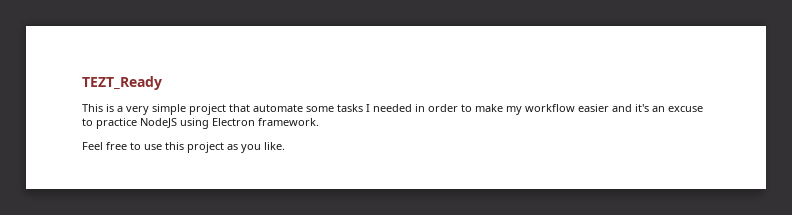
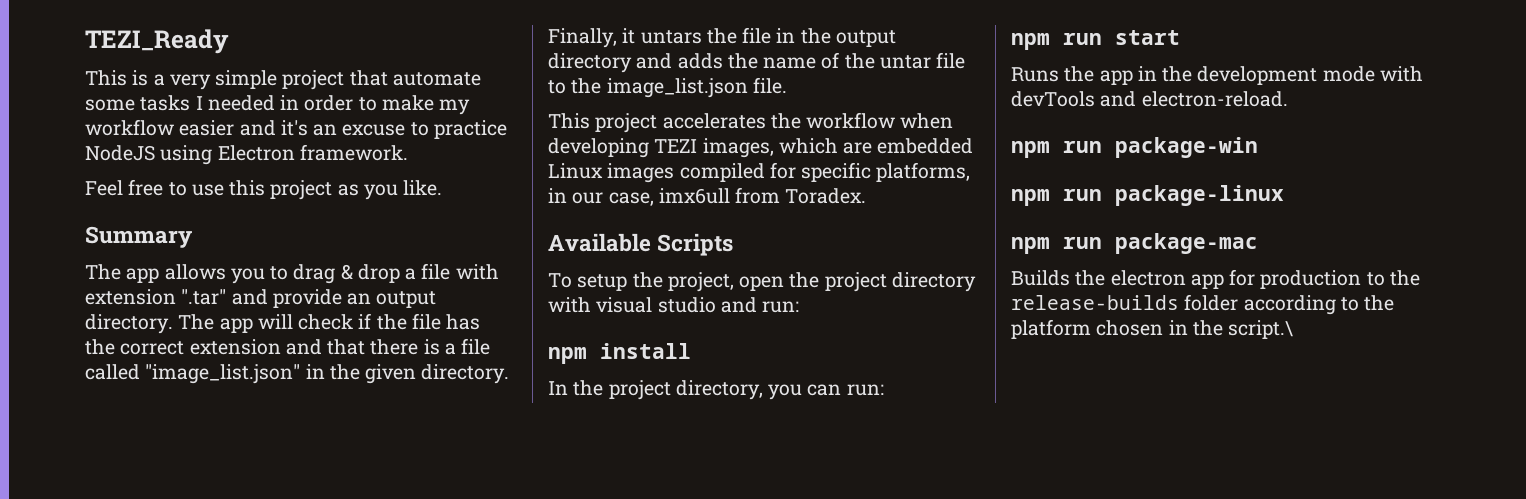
[82,76,162,90] TEZT_Ready -> [85,29,229,54] TEZI_Ready
(285, 146) none -> [85,226,192,248] [85,263,499,284] [85,289,437,308] [85,313,481,334] [85,338,491,355] [85,364,510,384] [548,27,896,48] [548,52,966,73] [548,77,787,98] [548,112,954,133] [548,138,974,158] [548,162,971,183] [548,187,867,206] [548,233,734,256] [548,272,976,292] [548,297,800,313] [548,343,691,364] [548,380,884,400] [1011,30,1180,50] [1011,66,1423,85] [1011,91,1288,107] [1011,137,1258,158] [1011,185,1284,206] [1011,233,1258,254] [1011,269,1420,289] [1011,294,1395,315] [1011,319,1294,339] // Summary // The app allows you to drag & drop a file with extension ".tar" and provide an output directory. The app will check if the file has the correct extension and that there is a file called "image_list.json" in the given directory. Finally, it untars the file in the output directory and adds the name of the untar file to the image_list.json file. // This project accelerates the workflow when developing TEZI images, which are embedded Linux images compiled for specific platforms, in our case, imx6ull from Toradex. // Available Scripts // To setup the project, open the project directory with visual studio and run: // npm install // In the project directory, you can run: // npm run start // Runs the app in the development mode with devTools and electron-reload. // npm run package-win // npm run package-linux // npm run package-mac // Builds the electron app for production to the release-builds folder according to the platform chosen in the script.\

